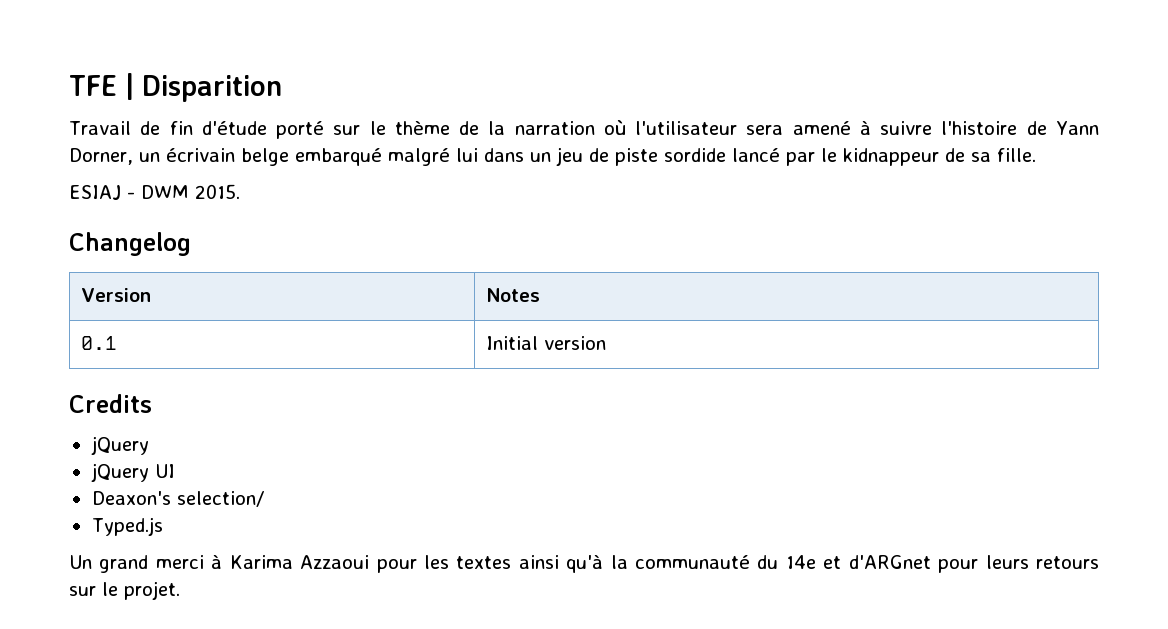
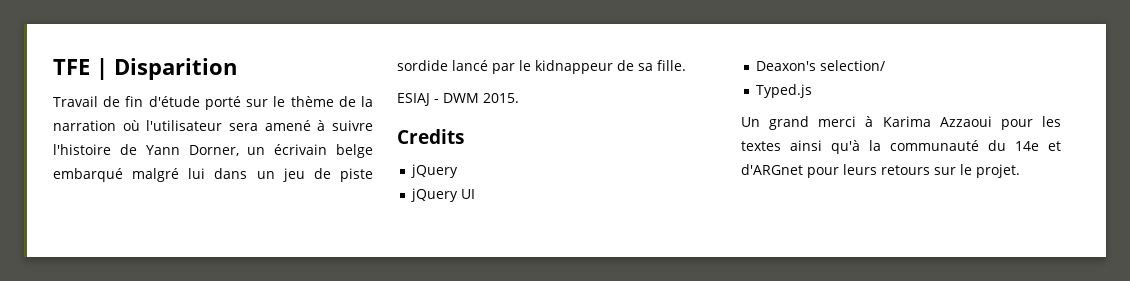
[69,232,191,256] [81,288,152,302] [486,288,541,302] [81,336,118,350] [486,336,607,350] // Changelog // Version | Notes // 0.1 | Initial version -> (520, 98) none

